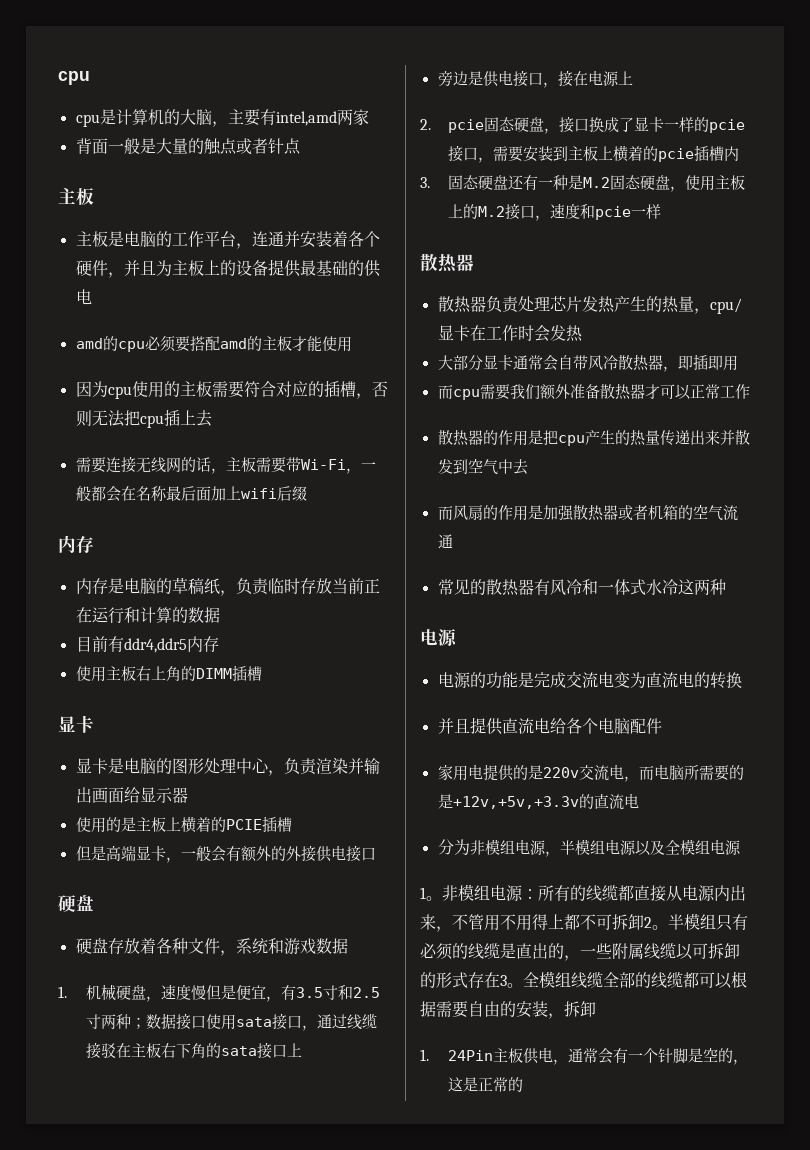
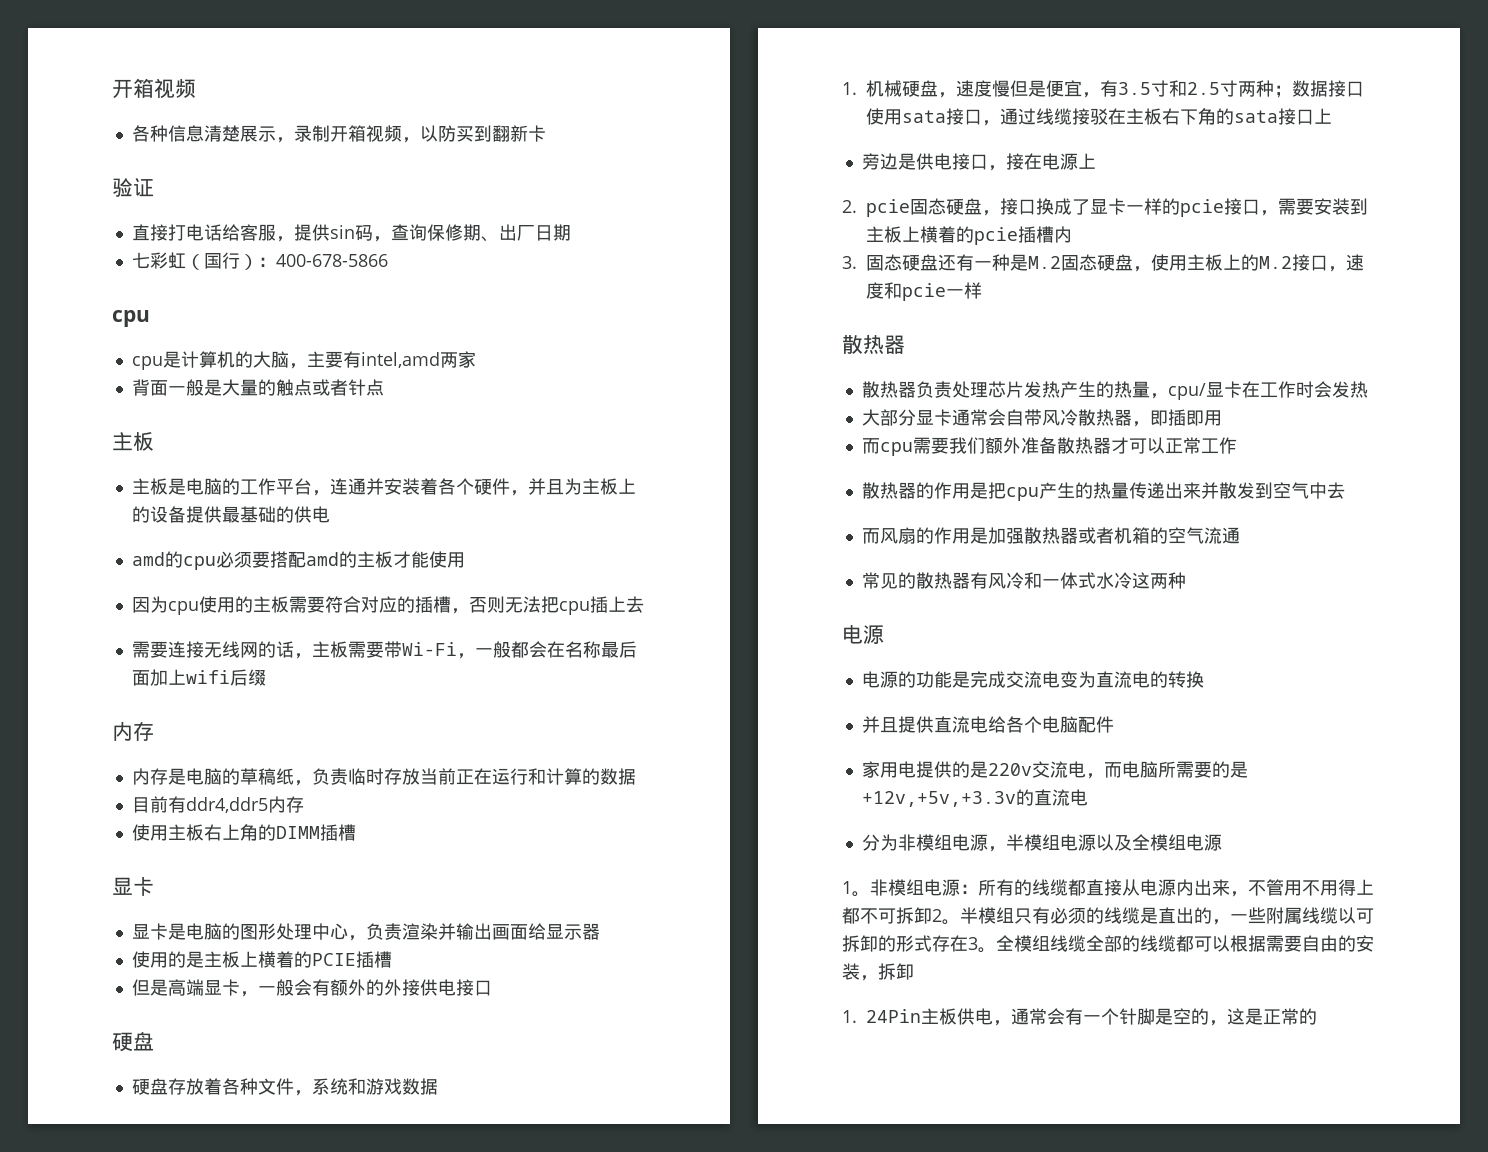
(58, 78) none -> [112,78,196,99] [131,125,546,143] [112,178,154,197] [131,224,571,242] [131,252,388,270] 开箱视频 // 各种信息清楚展示，录制开箱视频，以防买到翻新卡 // 验证 // 直接打电话给客服，提供sin码，查询保修期、出厂日期 // 七彩虹（国行）：400-678-5866 //

